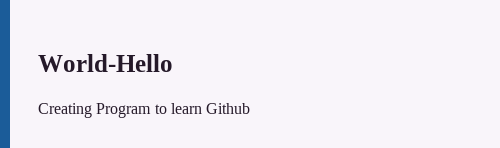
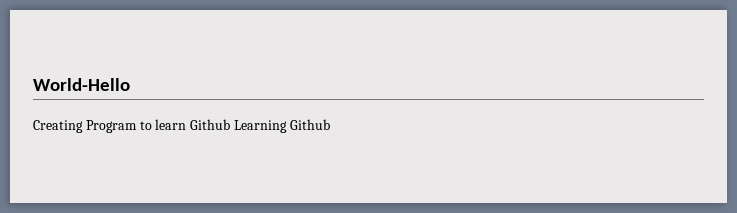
(251, 108) none -> [233,119,330,133] Learning Github

